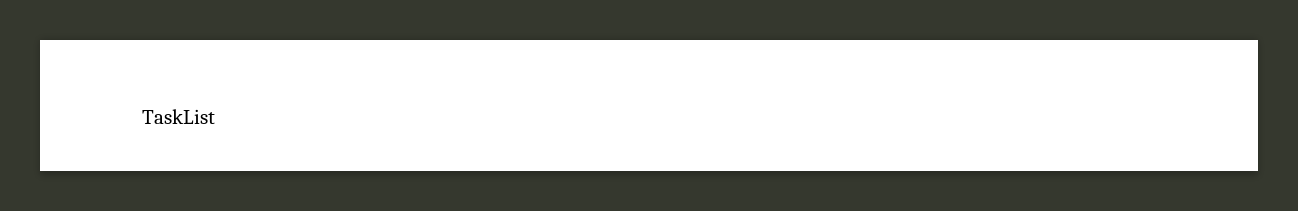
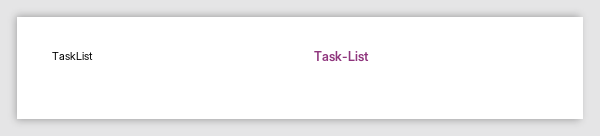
(215, 116) none -> [314,51,369,62] // Task-List

